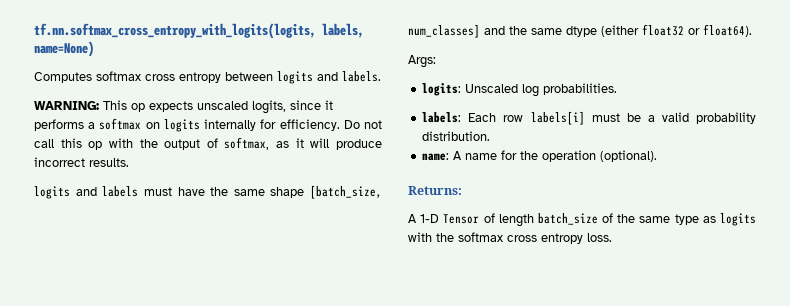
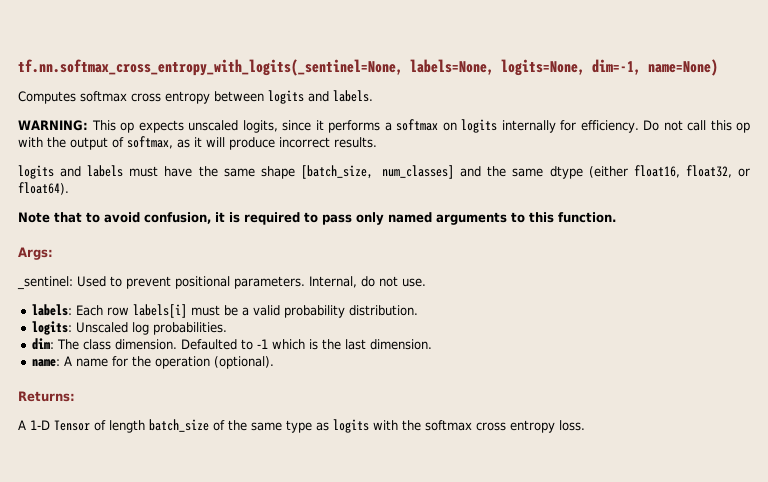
[34,23,364,39] tf.nn.softmax_cross_entropy_with_logits(logits, labels, -> [18,59,641,76] tf.nn.softmax_cross_entropy_with_logits(_sentinel=None, labels=None, logits=None, dim=-1,
[642,24,684,36] float32 -> [633,165,732,178] float16, float32,
[408,55,436,68] [422,83,618,97] Args: // logits: Unscaled log probabilities. -> [18,212,616,225] [18,247,53,260] [17,276,426,290] Note that to avoid confusion, it is required to pass only named arguments to this function. // Args: // _sentinel: Used to prevent positional parameters. Internal, do not use.
(491, 136) none -> [32,321,228,335] [32,338,433,350] // logits: Unscaled log probabilities. // dim: The class dimension. Defaulted to -1 which is the last dimension.

